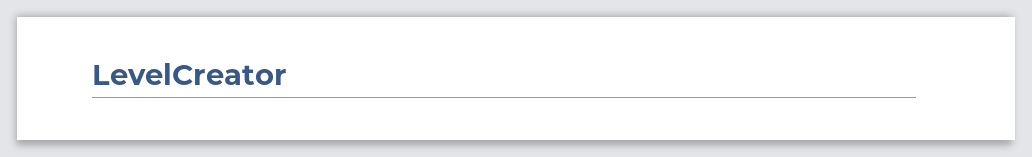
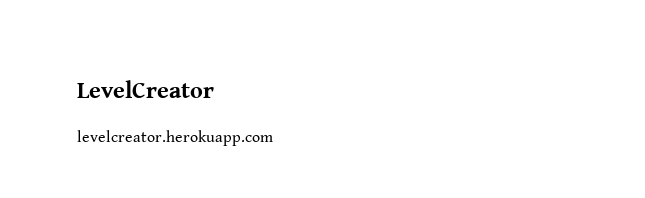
(287, 74) none -> [77,130,273,146] // levelcreator.herokuapp.com

